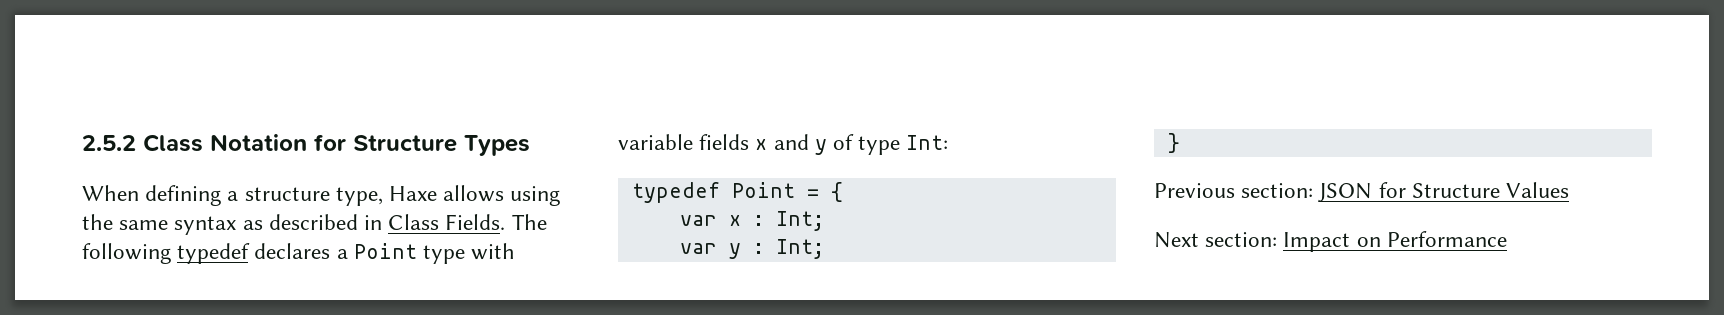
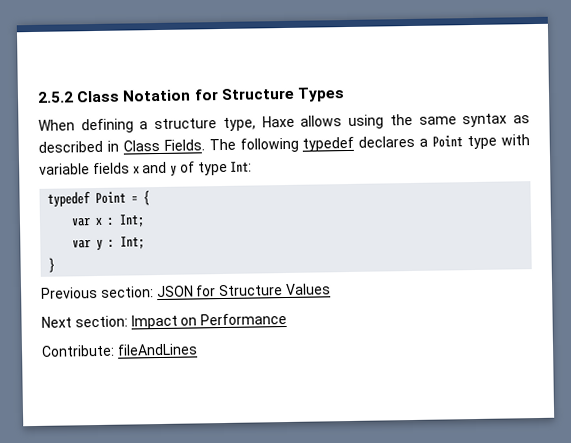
(1507, 239) none -> [41,343,198,357] // Contribute: fileAndLines

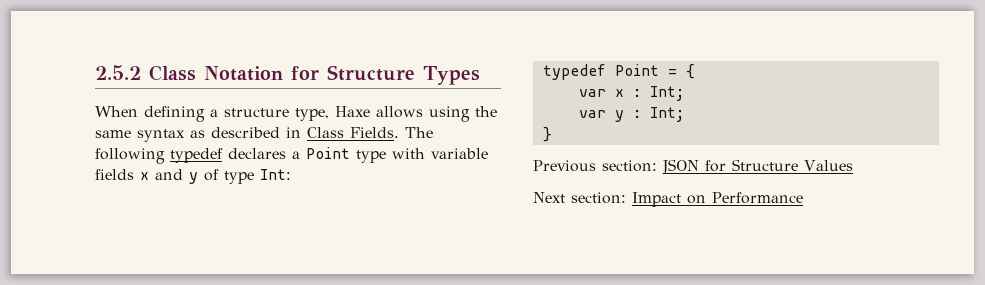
[41,343,198,357] // Contribute: fileAndLines -> (803, 198) none

